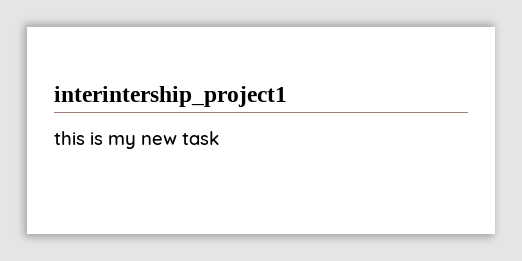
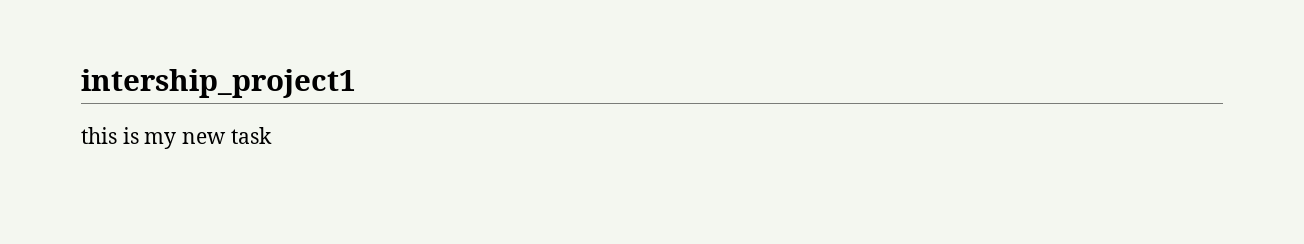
[54,86,287,107] interintership_project1 -> [81,69,355,98] intership_project1

